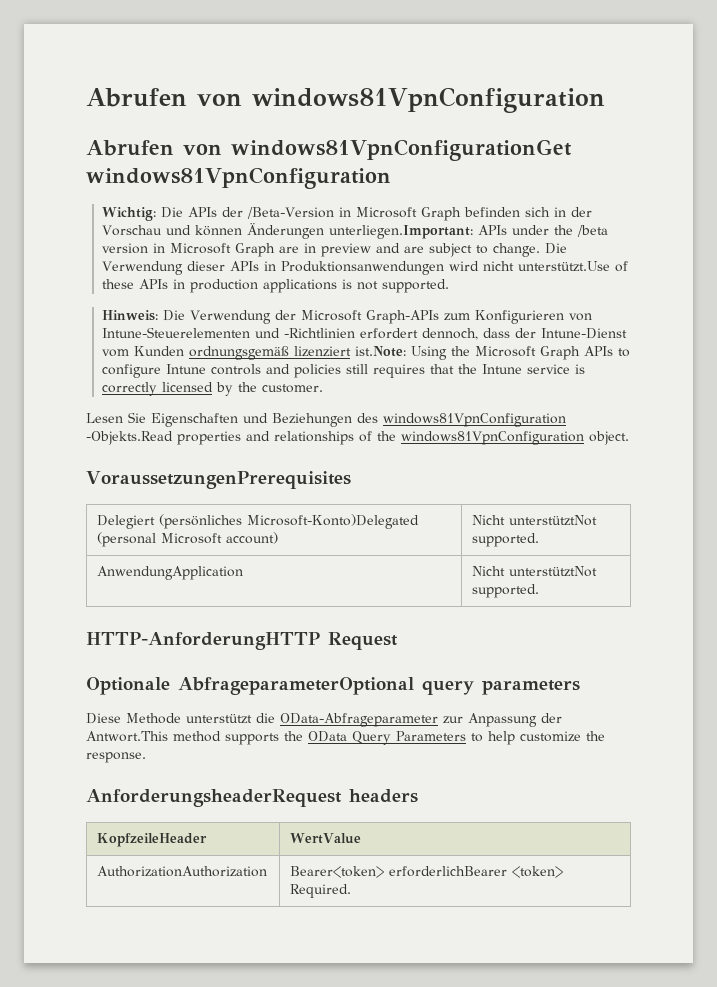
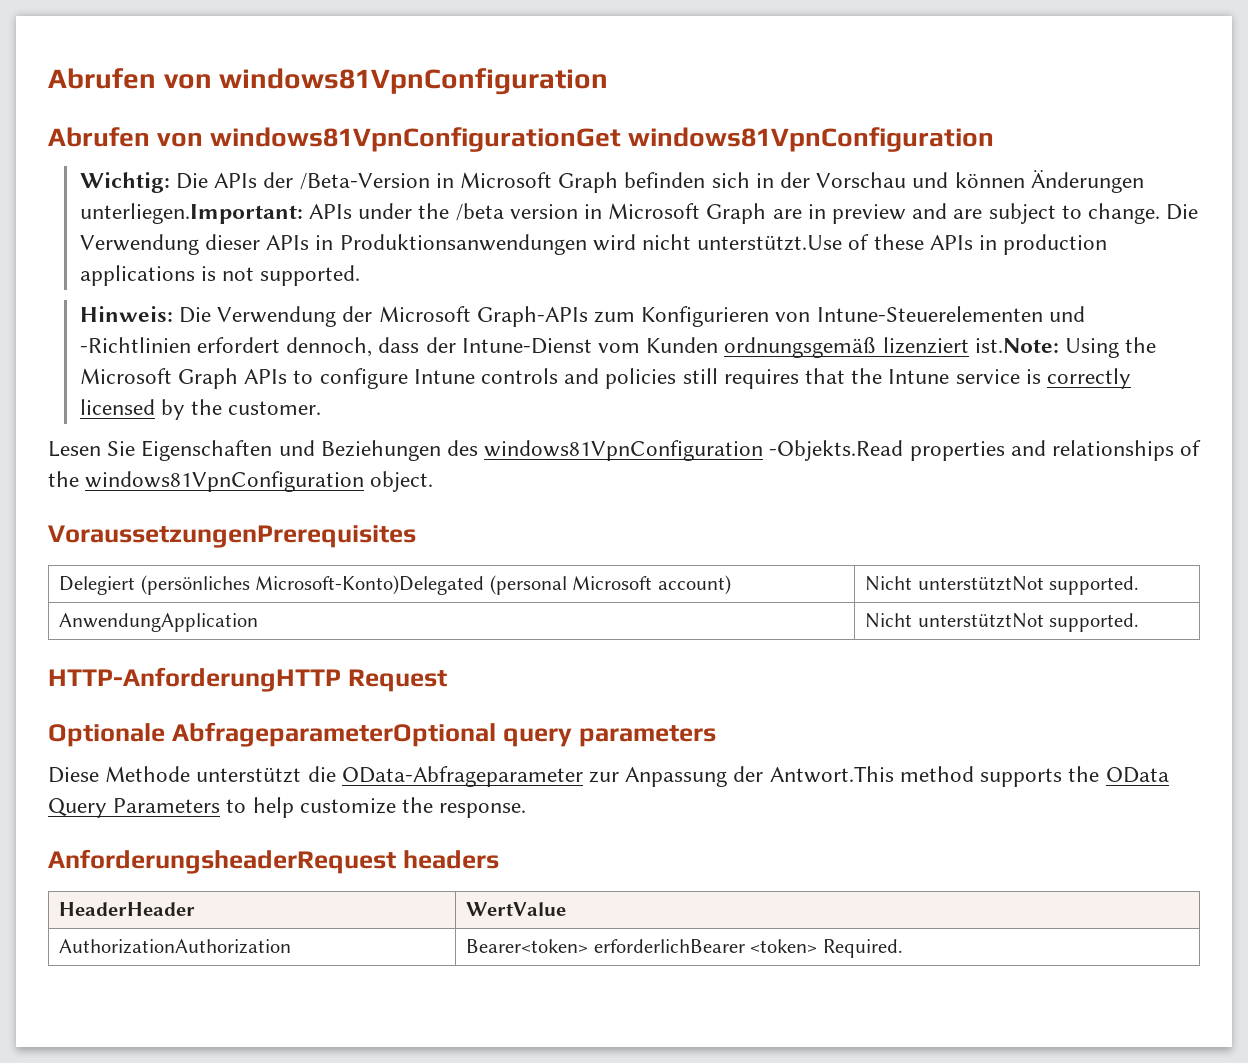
[97,833,208,847] KopfzeileHeader -> [59,902,196,916] HeaderHeader

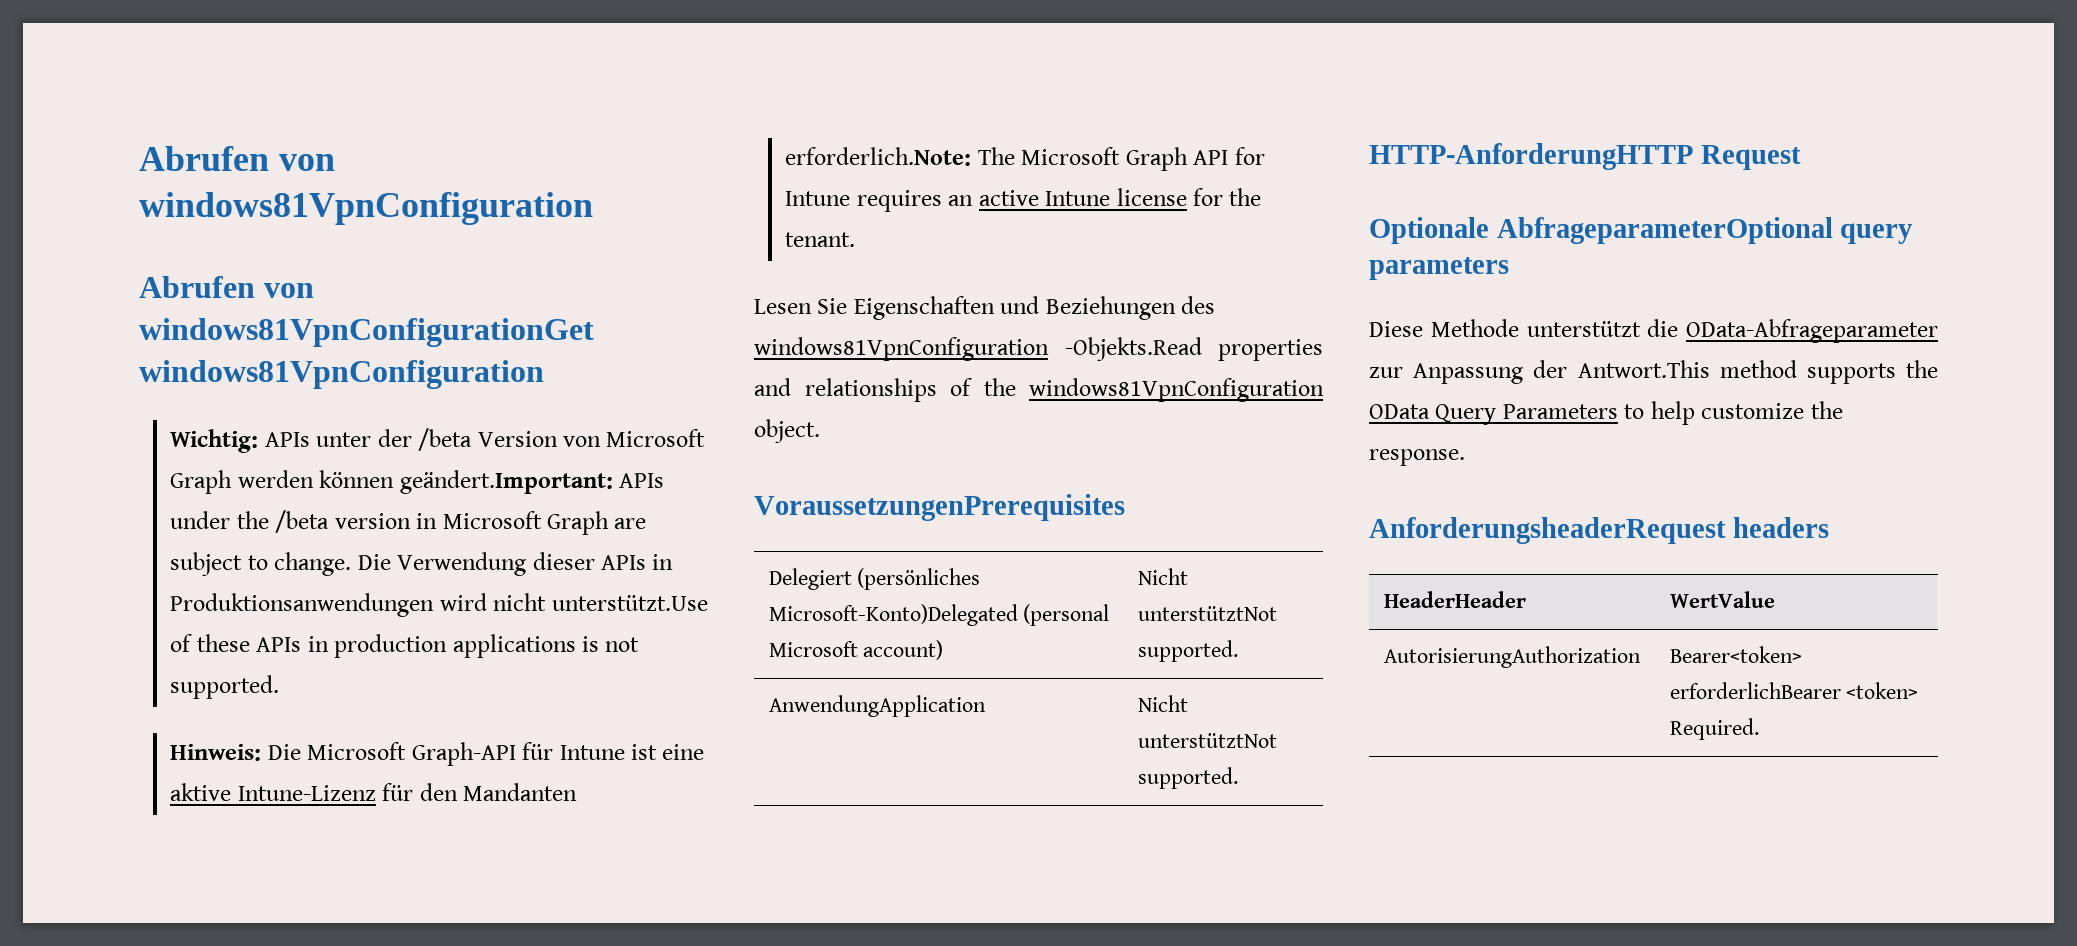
[175,170,1144,193] [79,203,303,224] Die APIs der /Beta-Version in Microsoft Graph befinden sich in der Vorschau und können Änderungen unterliegen.Important: -> [264,428,706,451] [170,470,613,494] APIs unter der /beta Version von Microsoft Graph werden können geändert.Important:
[807,203,983,224] in preview and are -> (647, 523) none
[217,306,1085,327] [79,337,1157,358] [79,368,1132,389] [79,399,322,420] Verwendung der Microsoft Graph-APIs zum Konfigurieren von Intune-Steuerelementen und -Richtlinien erfordert dennoch, dass der Intune-Dienst vom Kunden ordnungsgemäß lizenziert ist.Note: Using the Microsoft Graph APIs to configure Intune controls and policies still requires that the Intune service is correctly licensed by the customer. -> [307,742,705,766] [170,783,578,801] [785,147,1265,171] [785,188,1262,212] [785,232,856,247] Microsoft Graph-API für Intune ist eine aktive Intune-Lizenz für den Mandanten erforderlich.Note: The Microsoft Graph API for Intune requires an active Intune license for the tenant.
[59,939,292,954] AuthorizationAuthorization -> [1383,646,1641,668] AutorisierungAuthorization

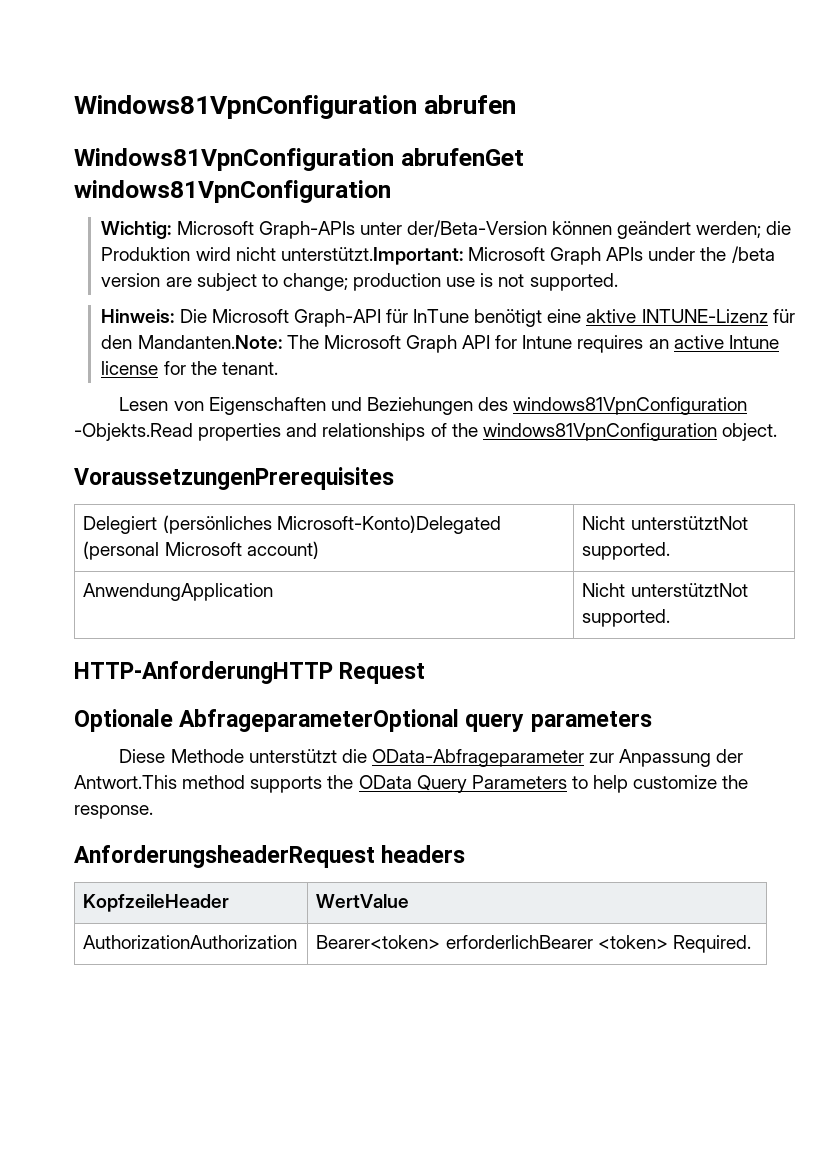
[139,146,335,171] [139,192,593,225] [139,276,314,298] [139,318,594,347] [139,360,544,389] [170,428,706,453] [170,470,613,494] Abrufen von windows81VpnConfiguration // Abrufen von windows81VpnConfigurationGet windows81VpnConfiguration // Wichtig: APIs unter der /beta Version von Microsoft Graph werden können geändert.Important: -> [74,95,517,119] [74,148,524,171] [74,180,391,203] [101,220,792,239] [101,247,602,265] Windows81VpnConfiguration abrufen // Windows81VpnConfiguration abrufenGet windows81VpnConfiguration // Wichtig: Microsoft Graph-APIs unter der/Beta-Version können geändert werden; die Produktion wird nicht unterstützt.Important: Microsoft Graph
[416,511,647,535] [170,552,674,576] [170,593,708,617] [170,634,576,658] in Microsoft Graph are subject to change. Die Verwendung dieser APIs in Produktionsanwendungen wird nicht unterstützt.Use of these APIs in production applications -> [165,273,476,291] are subject to change; production use
[559,744,657,760] Intune ist -> [413,309,543,327] InTune benötigt
[237,785,376,801] Intune-Lizenz -> [641,309,768,323] INTUNE-Lizenz
[463,783,578,801] [785,147,972,166] Mandanten erforderlich.Note: -> [137,335,282,349] Mandanten.Note:
[817,298,848,314] Sie -> [173,401,204,411] von
[1383,591,1526,608] HeaderHeader -> [83,894,230,912] KopfzeileHeader
[1383,646,1641,668] AutorisierungAuthorization -> [83,935,298,949] AuthorizationAuthorization

